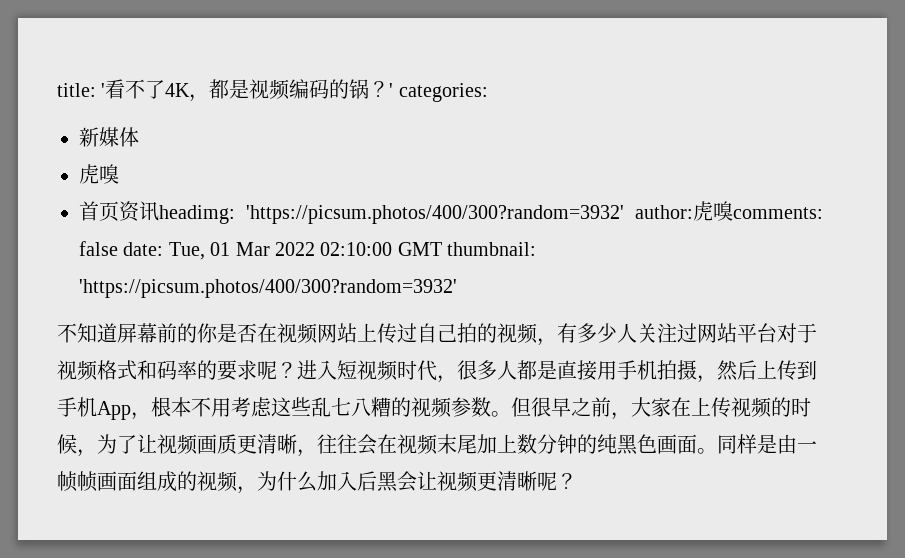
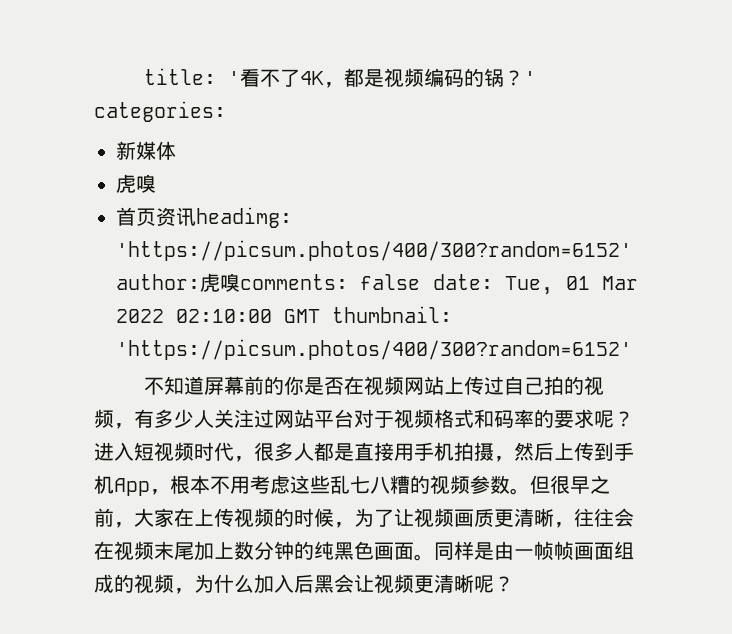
[246,205,624,224] 'https://picsum.photos/400/300?random=3932' -> [116,240,632,261] 'https://picsum.photos/400/300?random=6152'
[79,279,457,298] 'https://picsum.photos/400/300?random=3932' -> [116,339,632,360] 'https://picsum.photos/400/300?random=6152'

